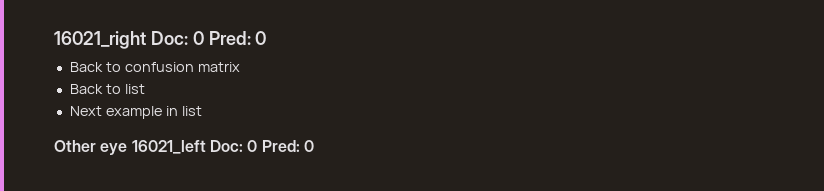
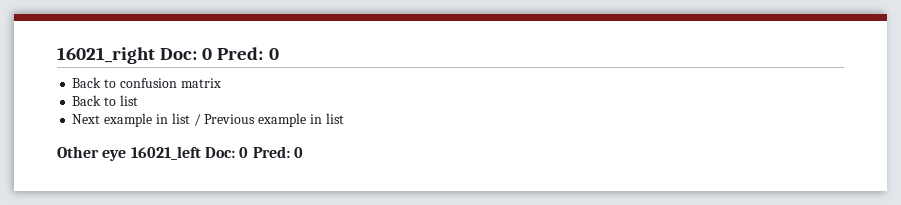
(202, 111) none -> [193,113,344,127] / Previous example in list

